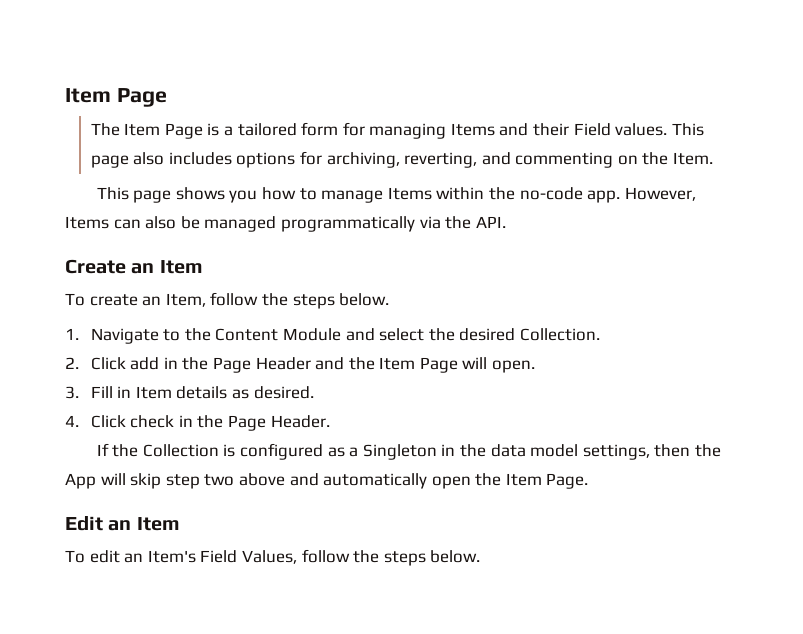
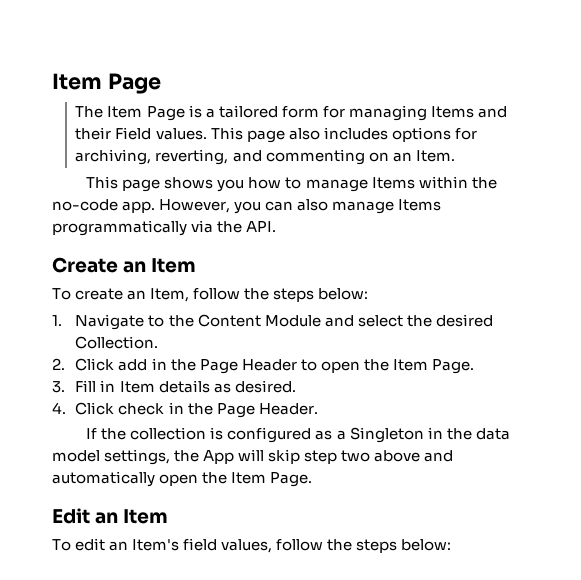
[642,152,669,165] the -> [392,152,412,162] an
[65,216,109,229] Items -> [234,201,262,214] you
[180,216,277,232] be managed -> [332,199,442,214] manage Items
[339,293,390,306] below. -> [318,288,369,300] below:
[315,357,536,373] and the Item Page will open. -> [300,359,474,374] to open the Item Page.
[142,444,219,457] Collection -> [130,427,207,440] collection
[654,444,691,457] then -> (171, 457) none
[200,549,481,566] Field Values, follow the steps below. -> [183,538,452,553] field values, follow the steps below:

